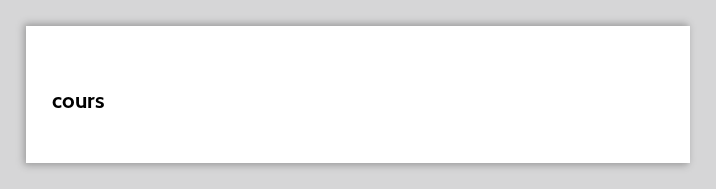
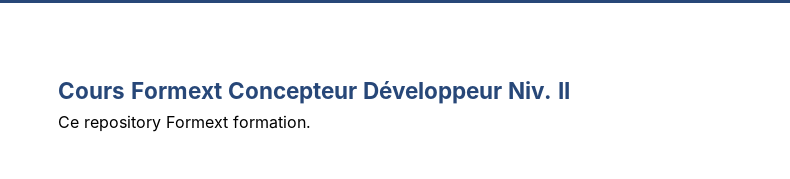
[52,97,105,108] cours -> [58,81,571,104] [58,115,311,132] Cours Formext Concepteur Développeur Niv. II // Ce repository Formext formation.

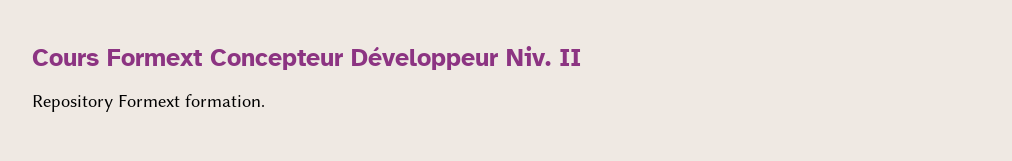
[58,115,161,132] Ce repository -> [32,95,113,112] Repository

